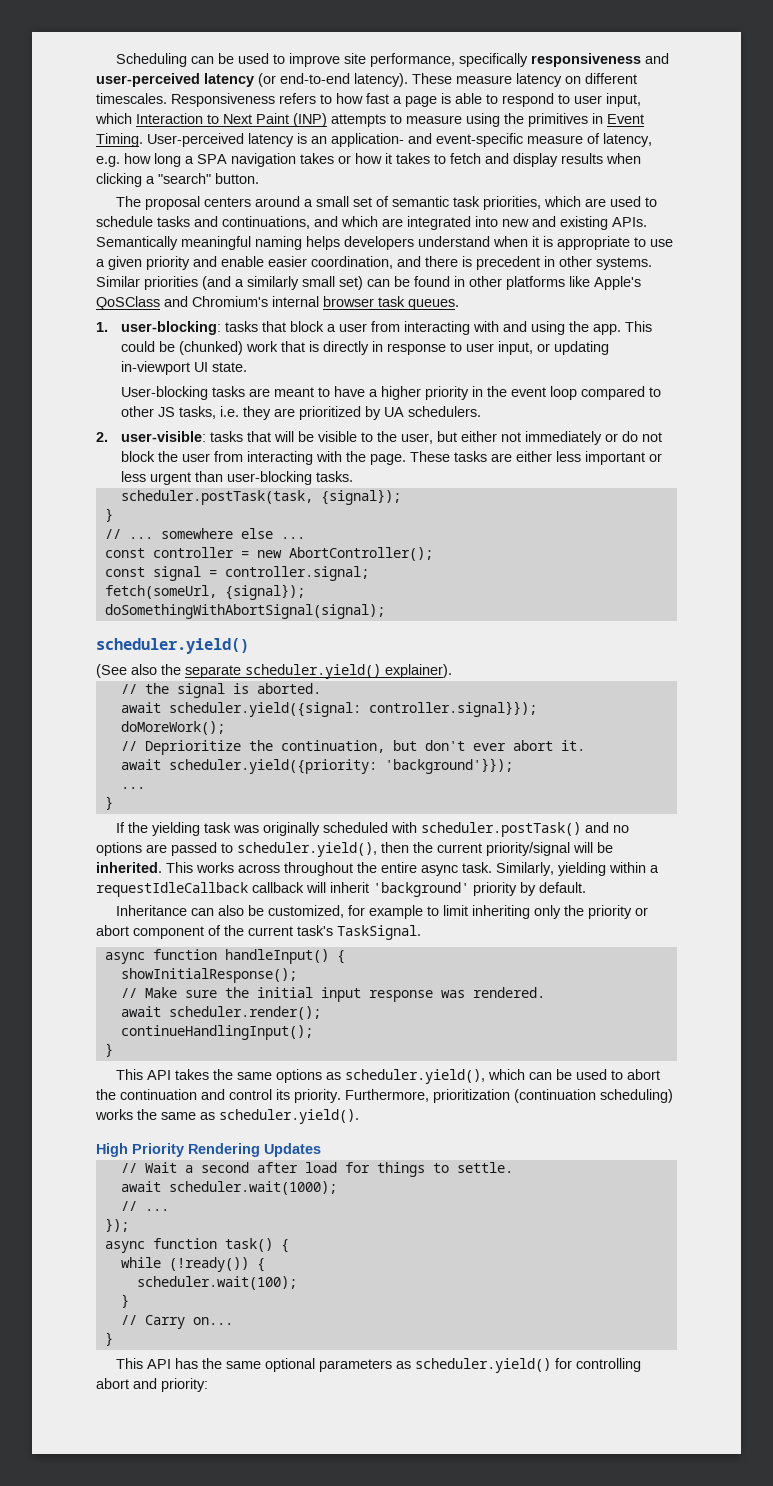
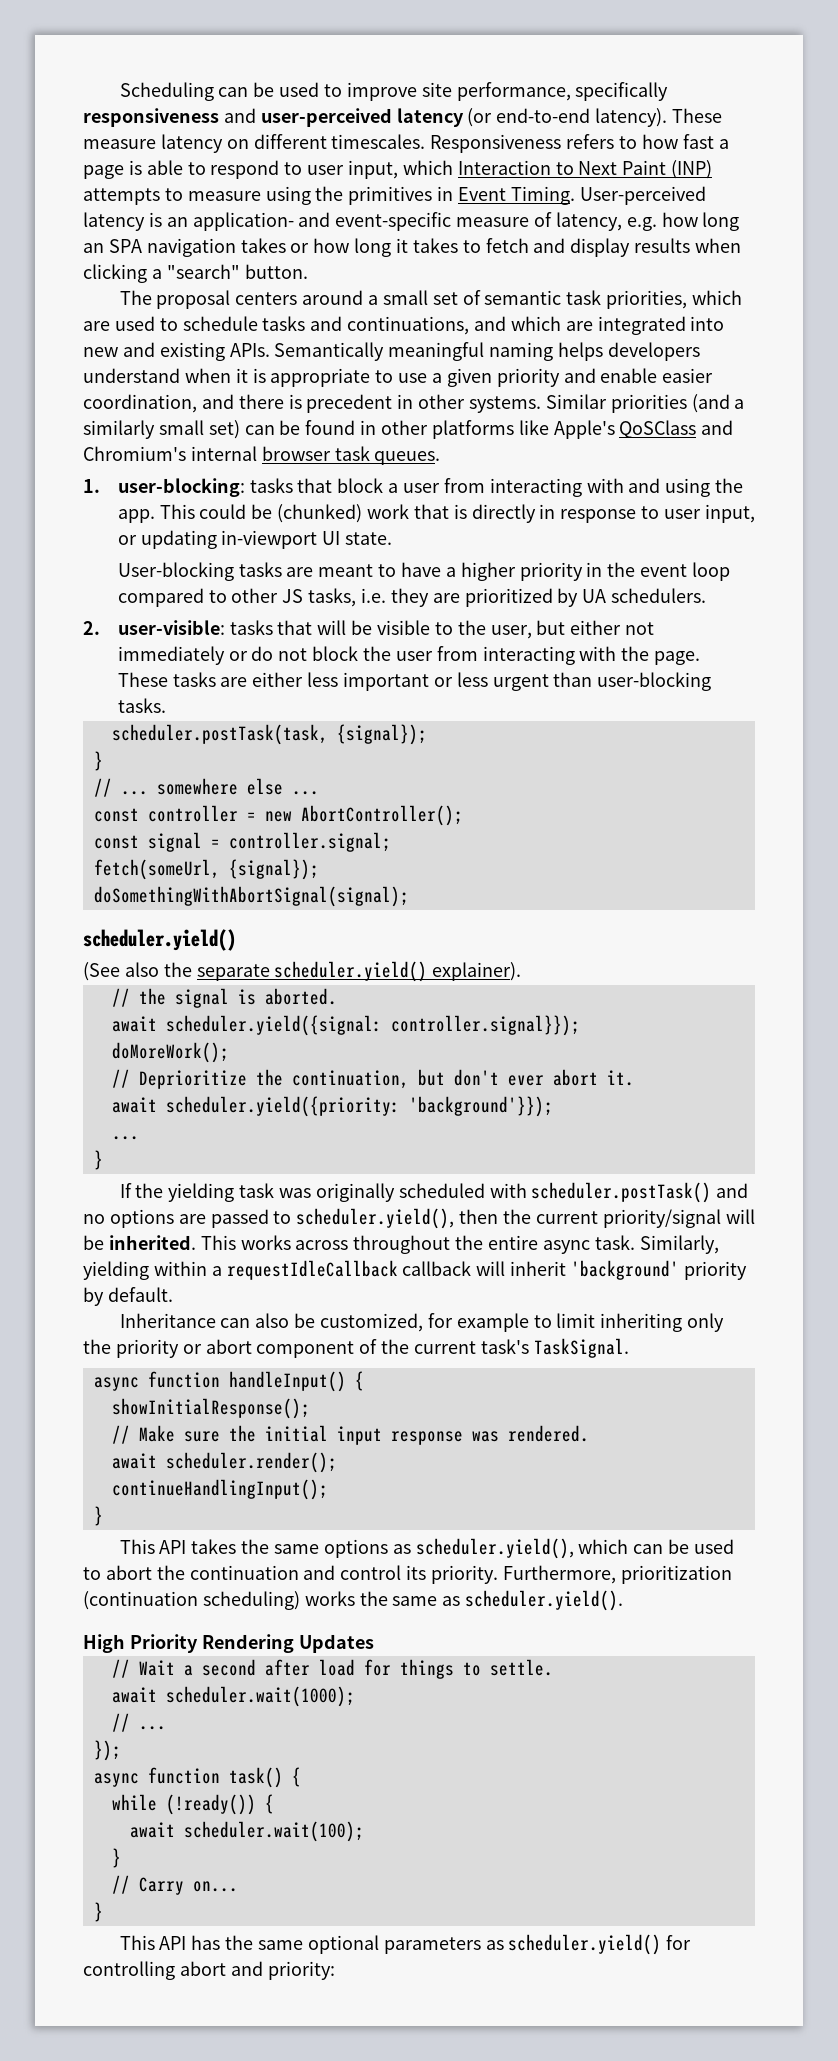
[185,156,194,164] a -> [83,243,104,253] an
(382, 158) none -> [354,238,392,257] long
(265, 1265) none -> [129,1822,175,1838] await

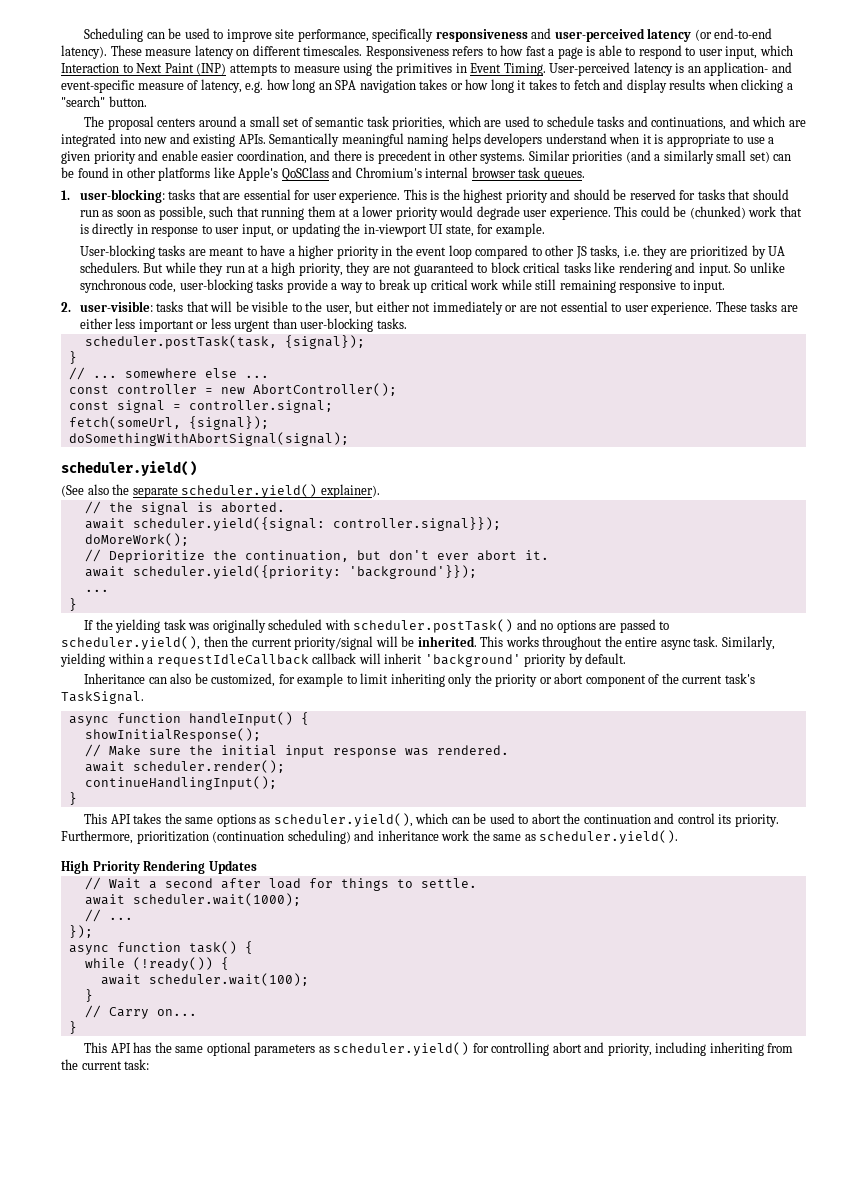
[337,478,744,497] [117,509,155,523] block a user from interacting with and using the app. -> [223,189,789,203] [79,206,611,220] are essential for user experience. This is the highest priority and should be reserved for tasks that should run as soon as possible, such that running them at a lower priority would degrade user experience.
(217, 539) none -> [343,223,361,234] the
[345,532,393,545] state. -> [445,223,545,237] state, for example.
(707, 595) none -> [143,262,785,276] [79,279,726,293] But while they run at a high priority, they are not guaranteed to block critical tasks like rendering and input. So unlike synchronous code, user-blocking tasks provide a way to break up critical work while still remaining responsive to input.
[251,646,701,665] do not block the user from interacting with the page. -> [519,301,713,315] are not essential to user experience.
[295,1240,349,1250] across -> (539, 641) none
[304,1591,355,1606] works -> [354,830,470,841] and inheritance work
[267,1961,335,1980] priority: -> [607,1042,794,1056] [61,1059,150,1070] priority, including inheriting from the current task:

